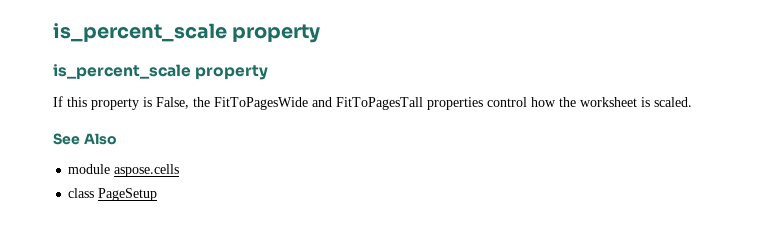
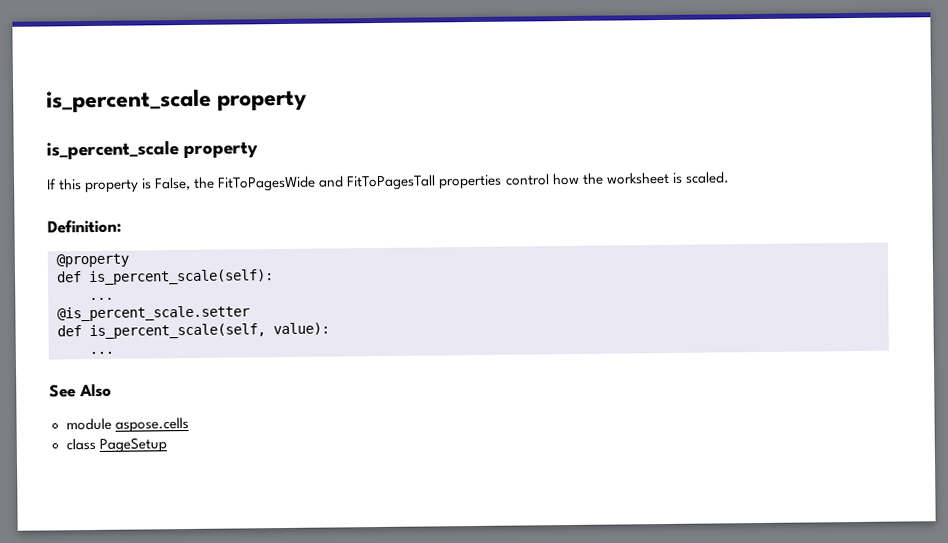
(692, 102) none -> [47,219,122,234] [56,253,129,268] [56,269,274,286] [89,297,114,301] [57,305,250,322] [57,322,330,340] [89,351,114,355] // Definition: // @property // def is_percent_scale(self): // ... // @is_percent_scale.setter // def is_percent_scale(self, value): // ...

